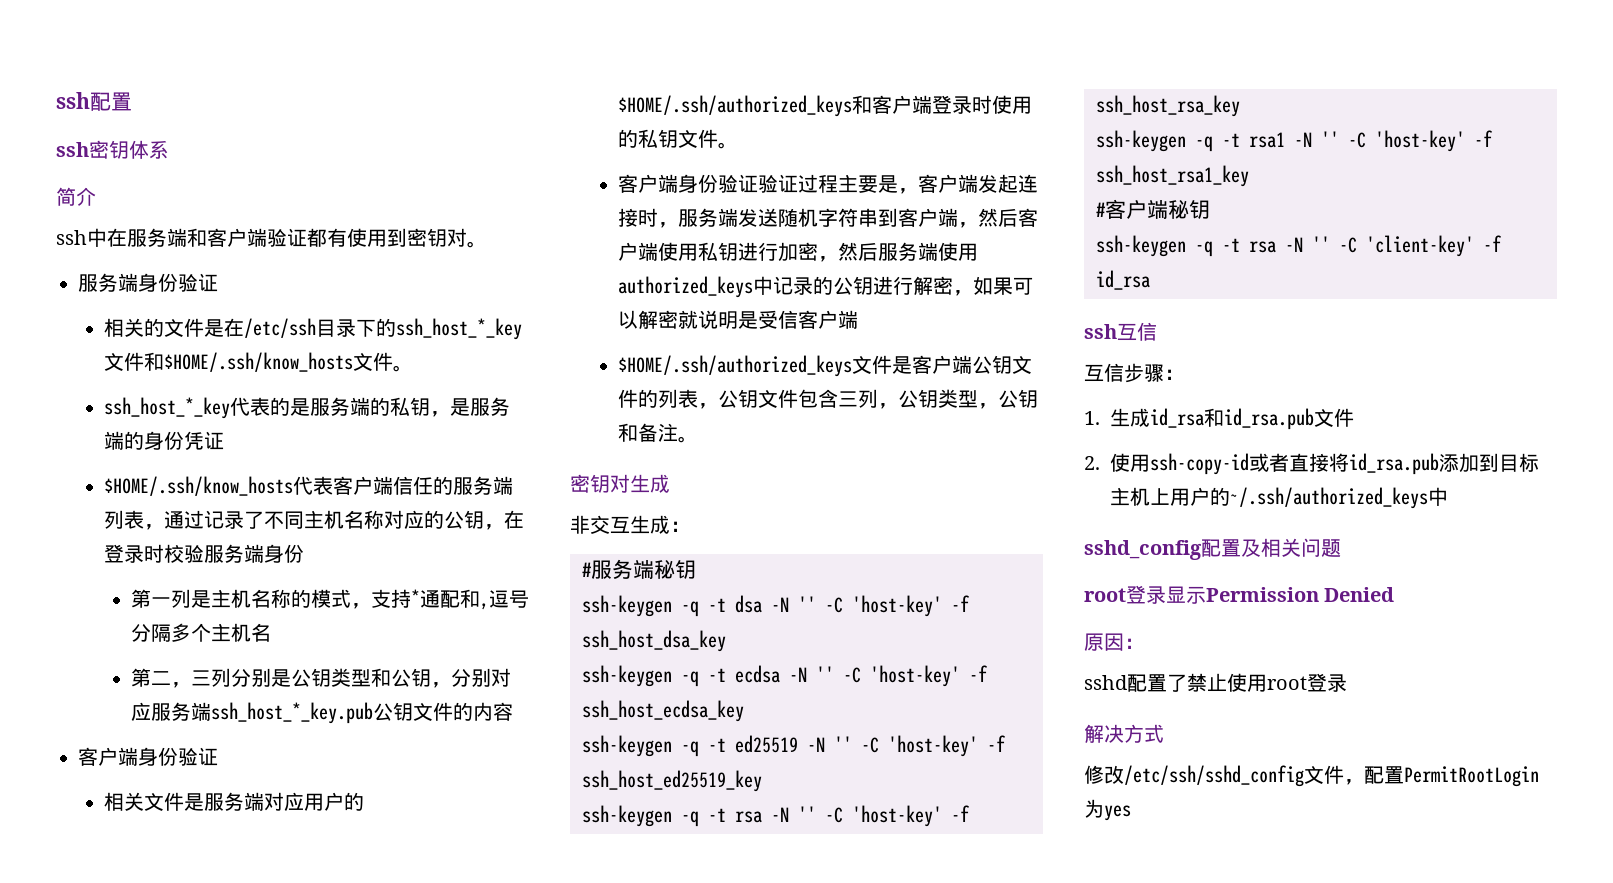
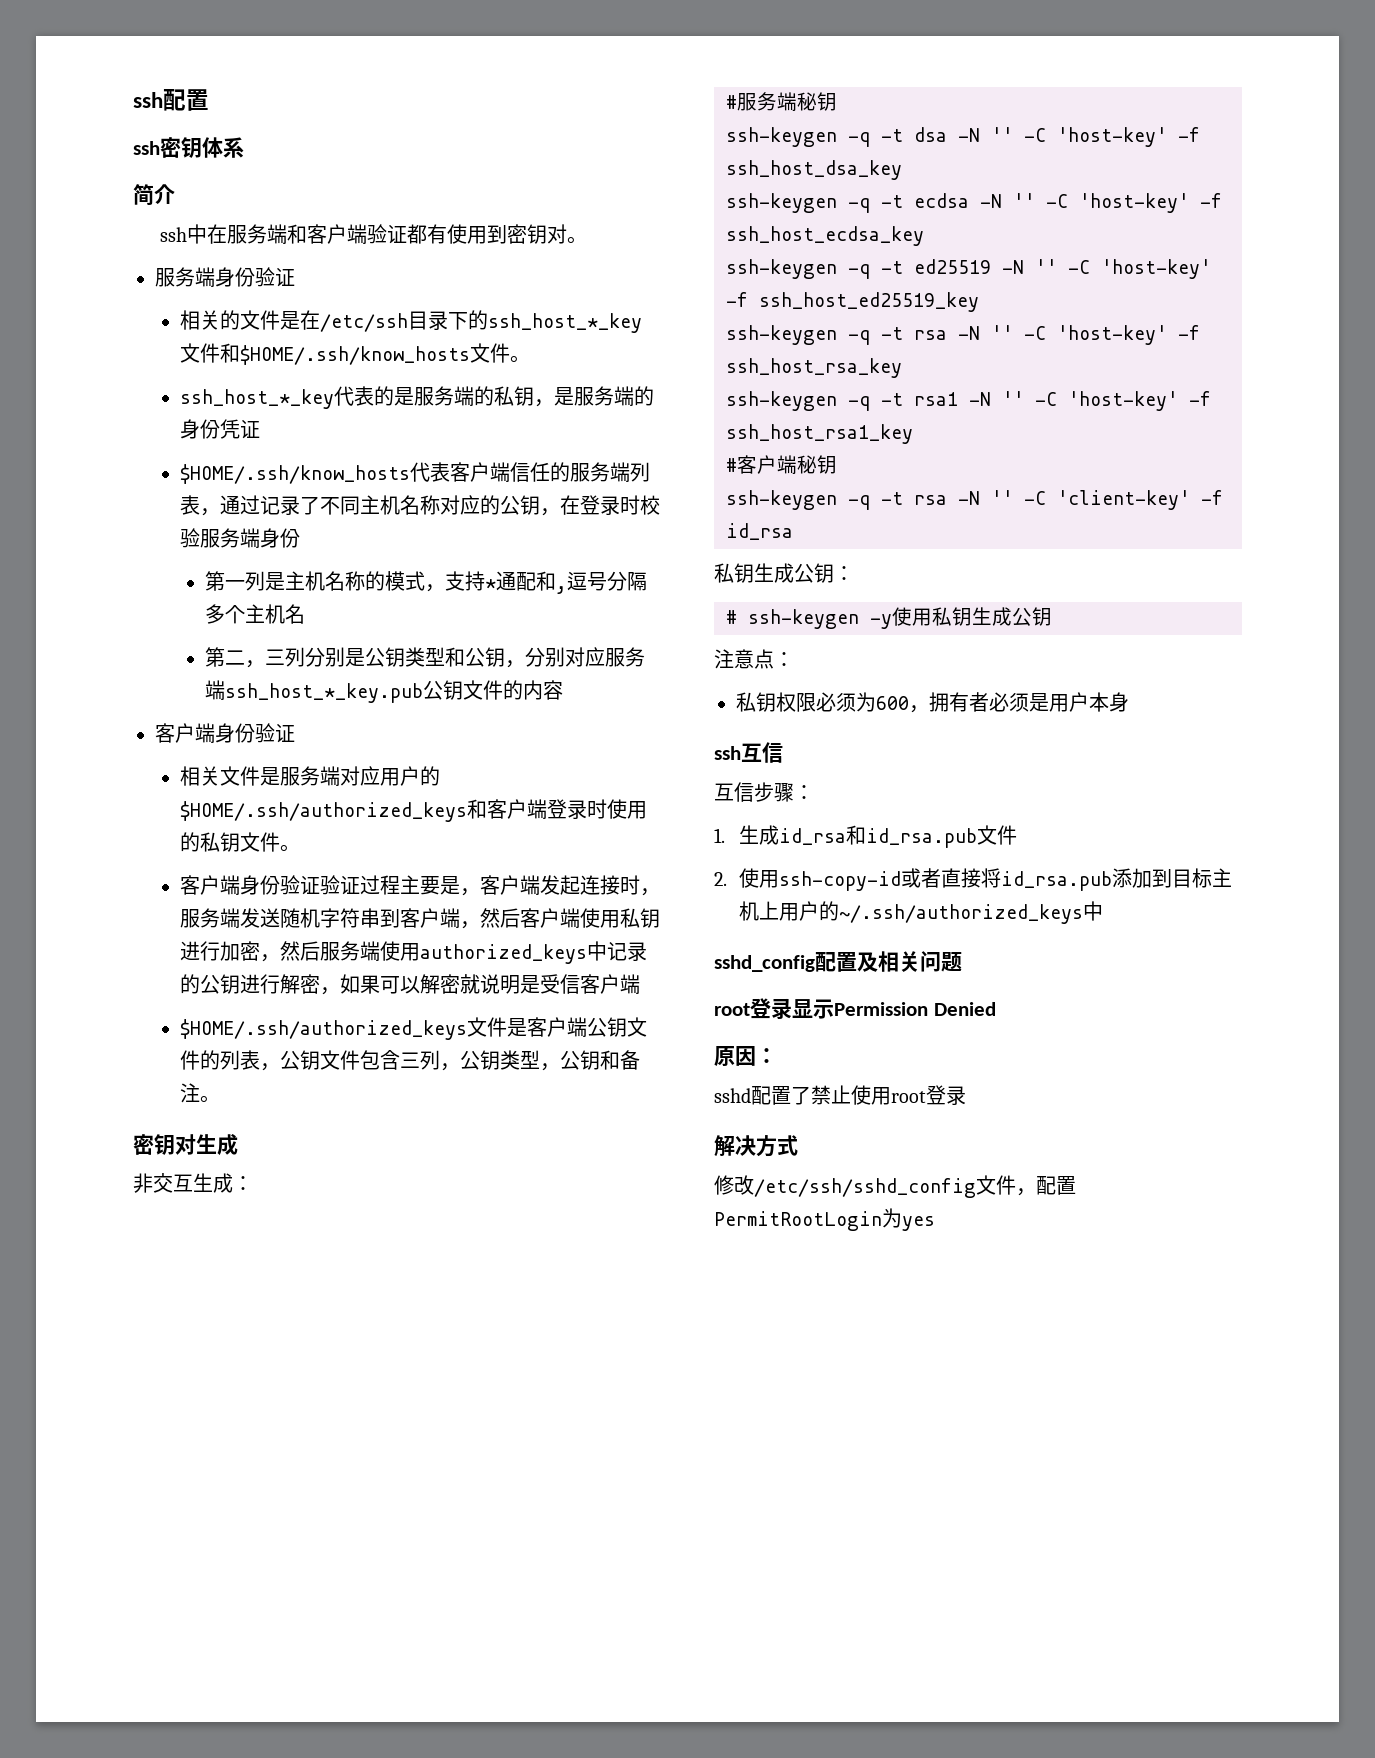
(1150, 280) none -> [714,563,854,583] [726,607,1052,629] [714,649,794,669] [736,692,1129,713] // 私钥生成公钥： // # ssh-keygen -y使用私钥生成公钥 // 注意点： // 私钥权限必须为600，拥有者必须是用户本身

